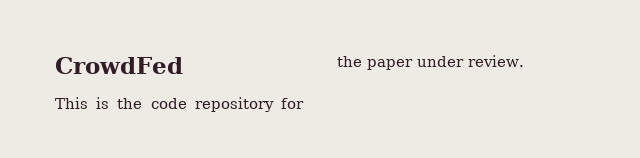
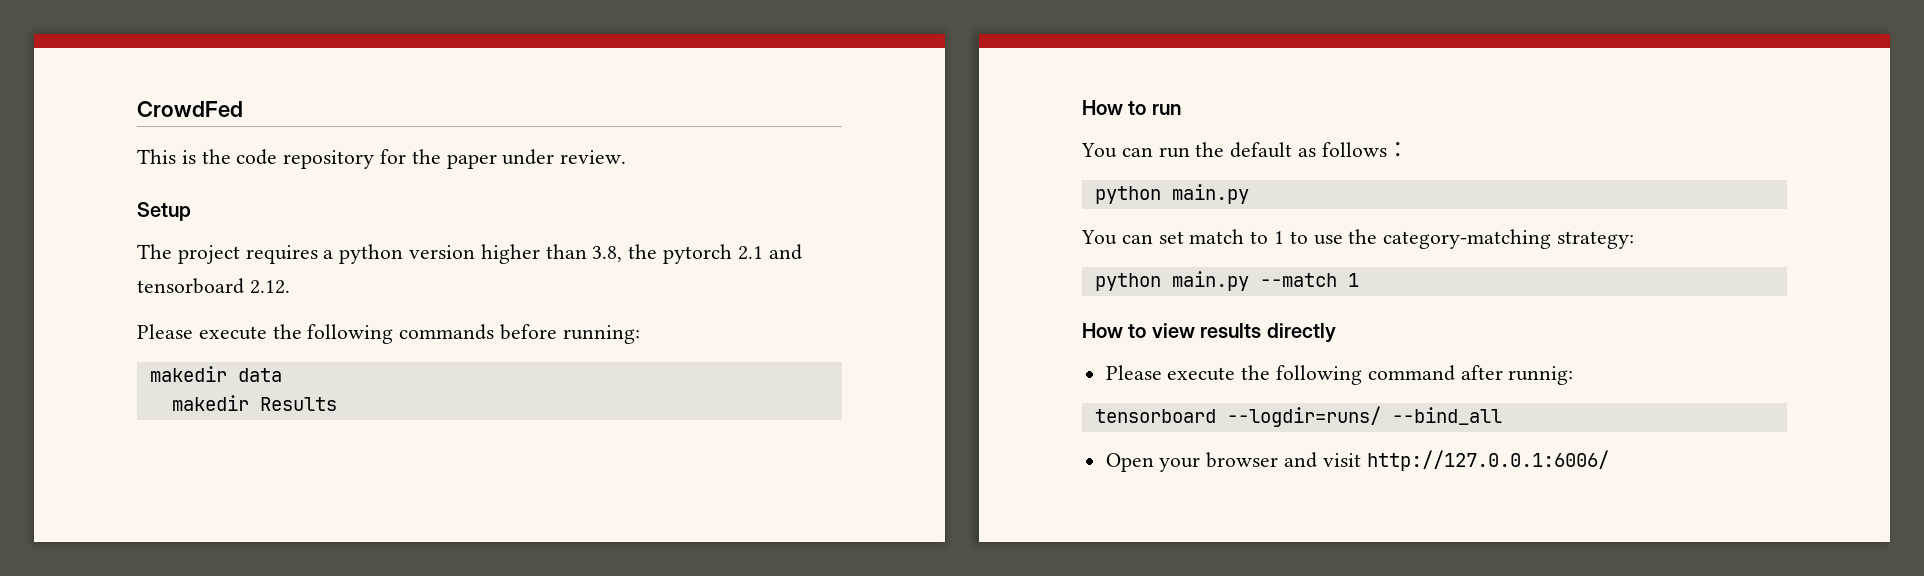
(524, 61) none -> [137,202,191,221] [137,244,802,264] [137,278,290,294] [137,324,640,344] [149,366,282,382] [171,395,337,411] [1082,100,1181,115] [1081,142,1409,158] [1094,184,1249,204] [1081,229,1635,249] [1094,271,1359,291] [1082,323,1336,343] [1105,365,1574,385] [1094,406,1502,427] [1105,450,1609,472] // Setup // The project requires a python version higher than 3.8, the pytorch 2.1 and tensorboard 2.12. // Please execute the following commands before running: // makedir data // makedir Results // How to run // You can run the default as follows： // python main.py // You can set match to 1 to use the category-matching strategy: // python main.py --match 1 // How to view results directly // Please execute the following command after runnig: // tensorboard --logdir=runs/ --bind_all // Open your browser and visit http://127.0.0.1:6006/

